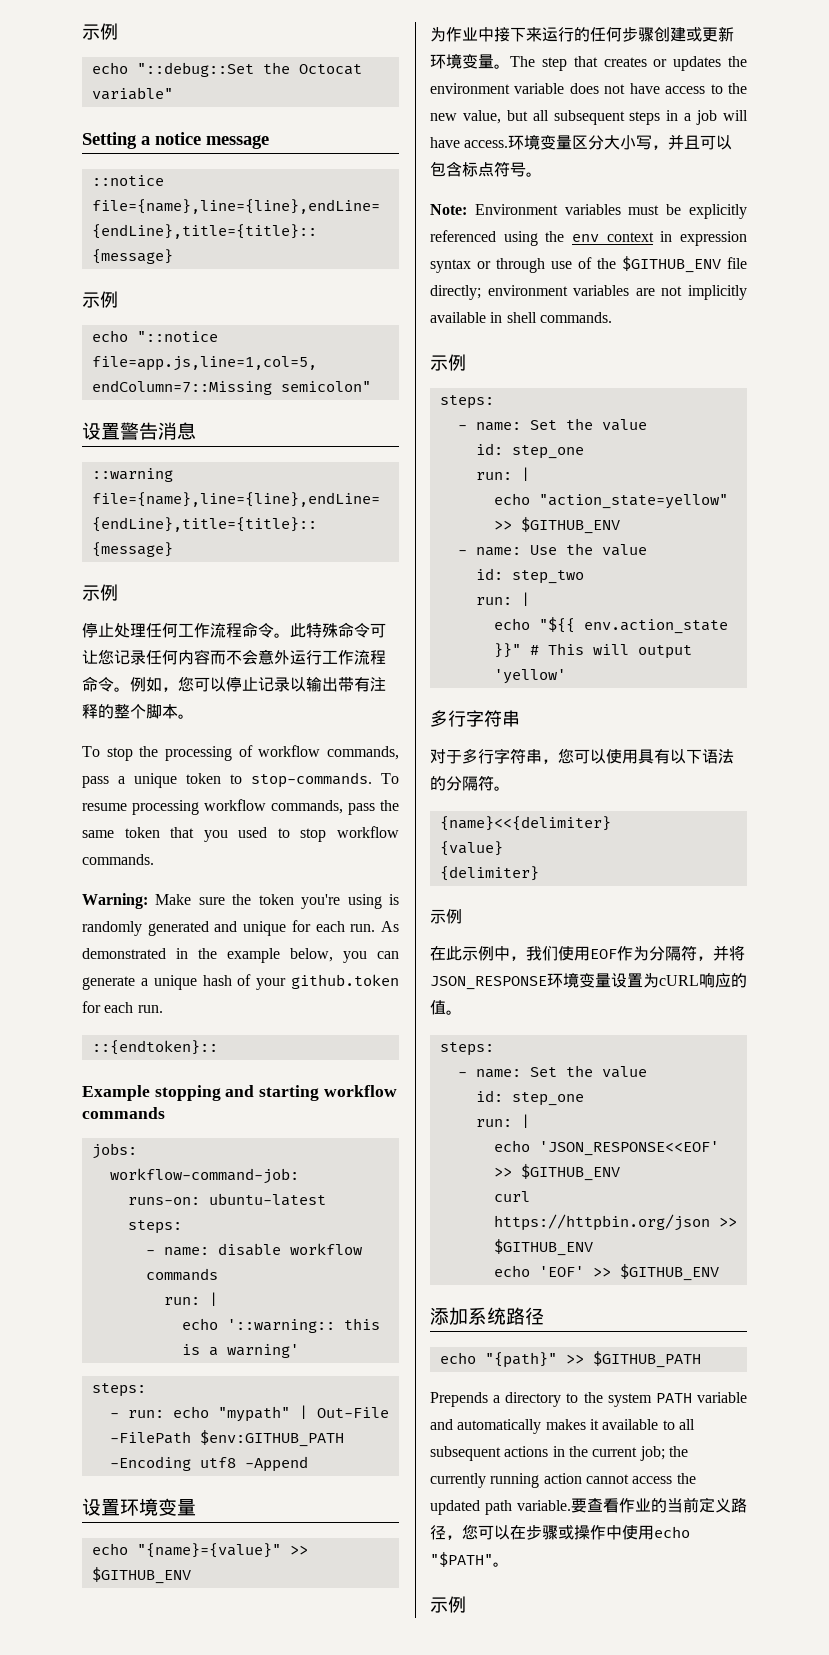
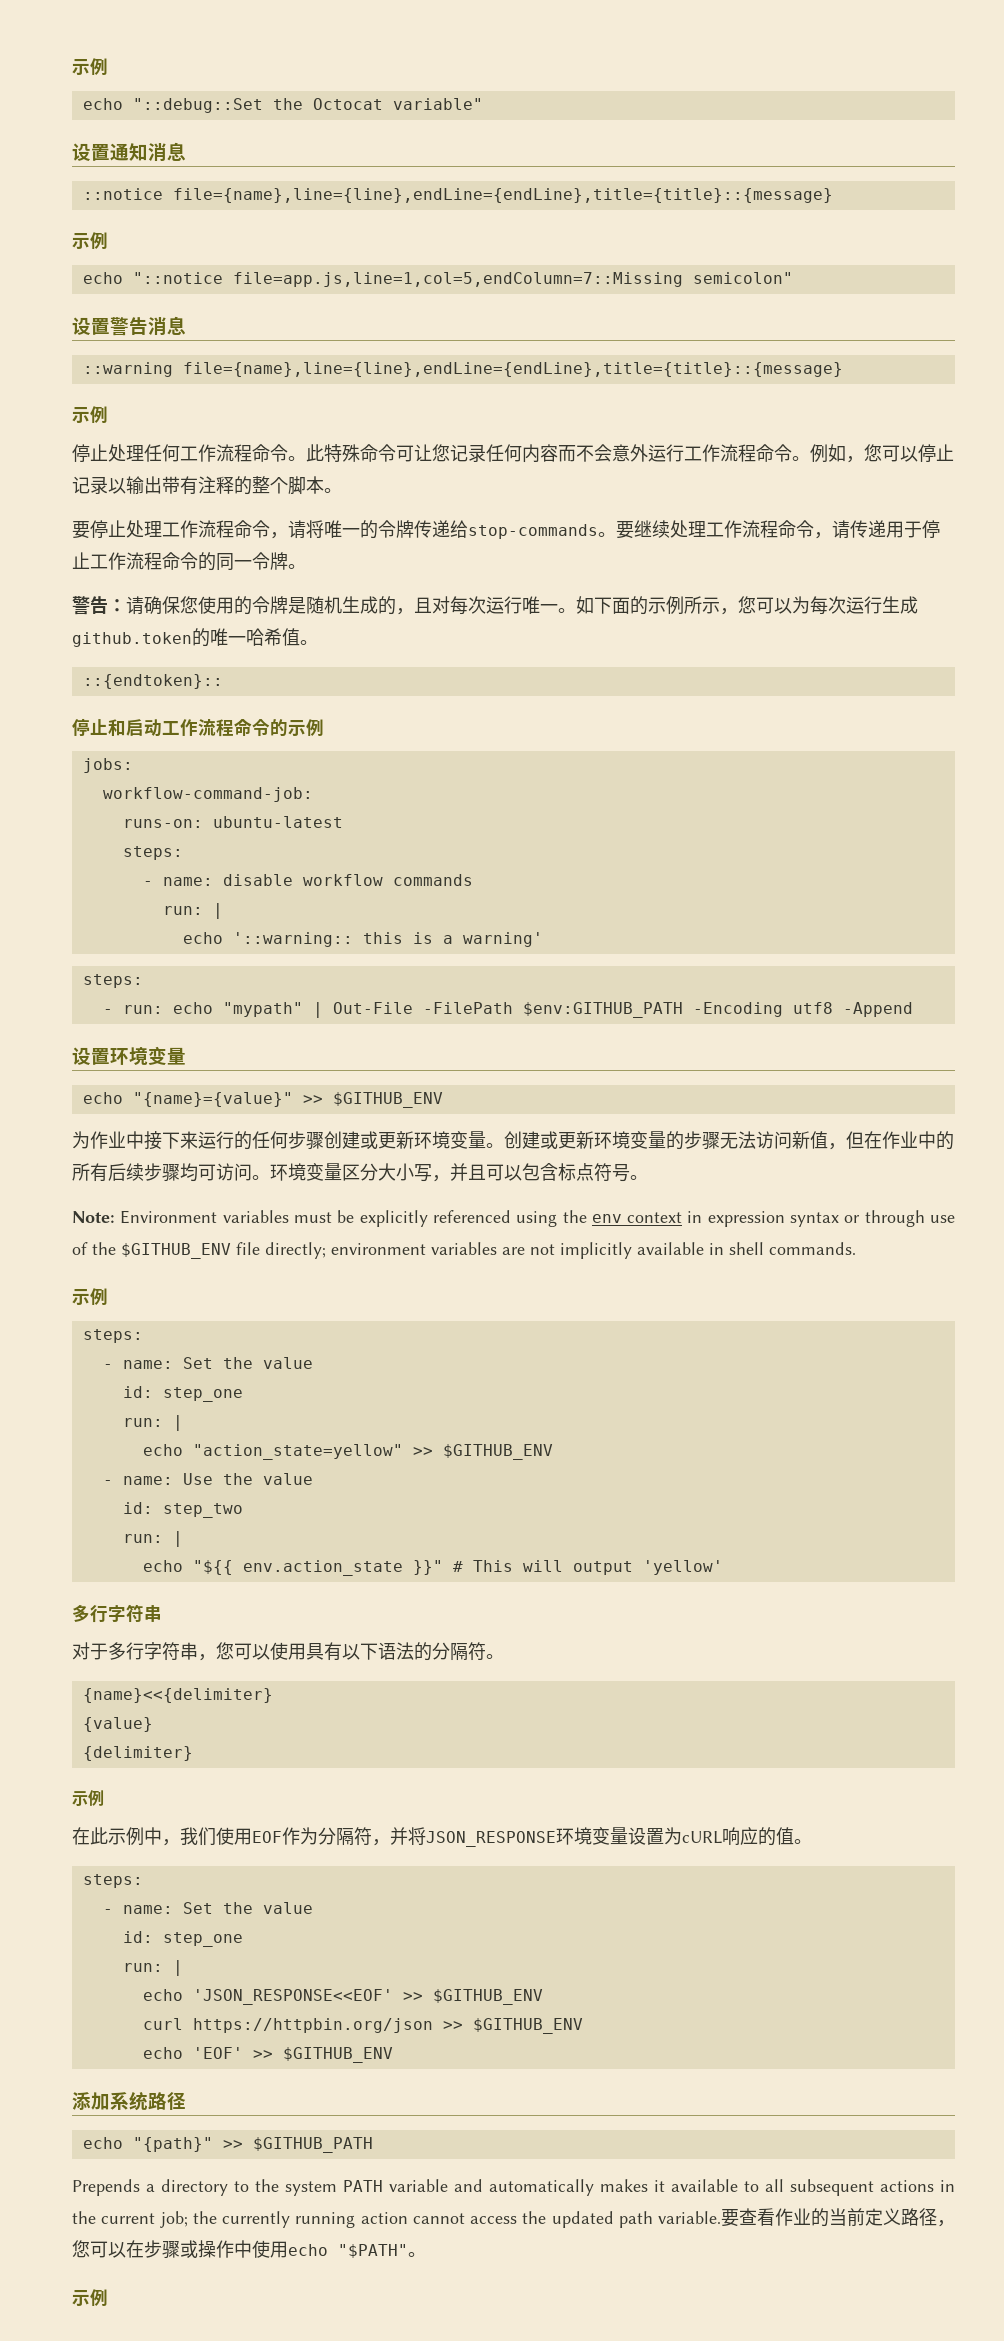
[82,132,269,149] Setting a notice message -> [72,142,186,162] 设置通知消息
[82,745,400,761] [82,772,399,788] [82,799,399,815] [82,826,399,842] [82,854,154,865] [82,893,399,909] [82,920,399,936] [82,948,399,963] [82,974,399,990] [82,1001,163,1013] [91,1040,218,1055] [82,1085,397,1101] [82,1107,165,1119] To stop the processing of workflow commands, pass a unique token to stop-commands. To resume processing workflow commands, pass the same token that you used to stop workflow commands. // Warning: Make sure the token you're using is randomly generated and unique for each run. As demonstrated in the example below, you can generate a unique hash of your github.token for each run. // ::{endtoken}:: // Example stopping and starting workflow commands -> [72,520,940,539] [72,552,306,571] [72,596,918,615] [72,628,318,647] [82,674,223,689] [72,718,324,737] 要停止处理工作流程命令，请将唯一的令牌传递给stop-commands。要继续处理工作流程命令，请传递用于停止工作流程命令的同一令牌。 // 警告：请确保您使用的令牌是随机生成的，且对每次运行唯一。如下面的示例所示，您可以为每次运行生成github.token的唯一哈希值。 // ::{endtoken}:: // 停止和启动工作流程命令的示例
[510,56,747,71] [430,83,747,94] [430,110,748,125] [430,137,509,148] The step that creates or updates the environment variable does not have access to the new value, but all subsequent steps in a job will have access. -> [504,1131,954,1150] [72,1163,270,1182] 创建或更新环境变量的步骤无法访问新值，但在作业中的所有后续步骤均可访问。

